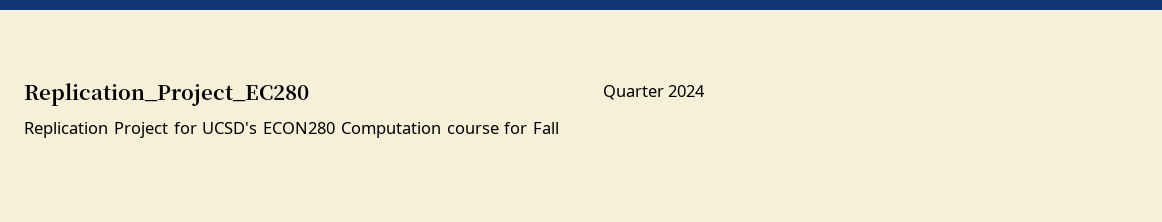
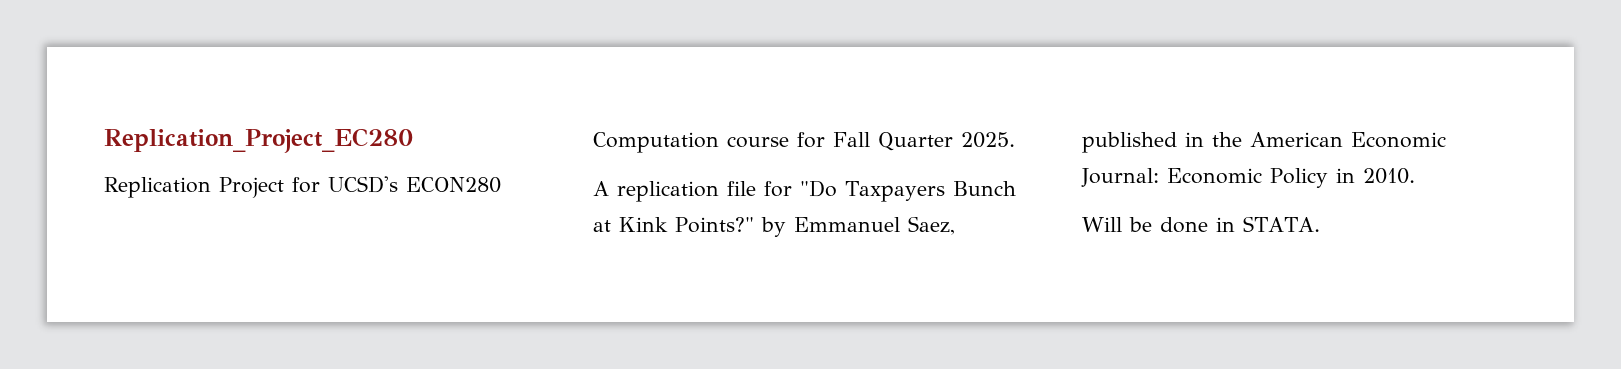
[668,85,706,97] 2024 -> [961,132,1015,148] [593,180,1016,202] [593,216,955,237] [1082,132,1446,153] [1081,168,1415,188] [1082,216,1320,233] 2025. // A replication file for "Do Taxpayers Bunch at Kink Points?" by Emmanuel Saez, published in the American Economic Journal: Economic Policy in 2010. // Will be done in STATA.

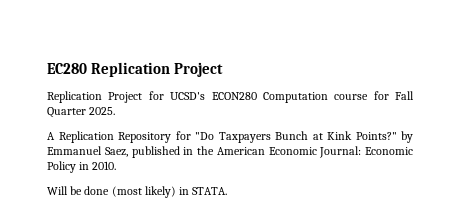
[104,128,413,153] Replication_Project_EC280 -> [47,62,224,77] EC280 Replication Project
[617,181,756,202] replication file -> [58,131,171,143] Replication Repository
(1208, 225) none -> [111,186,176,198] (most likely)

